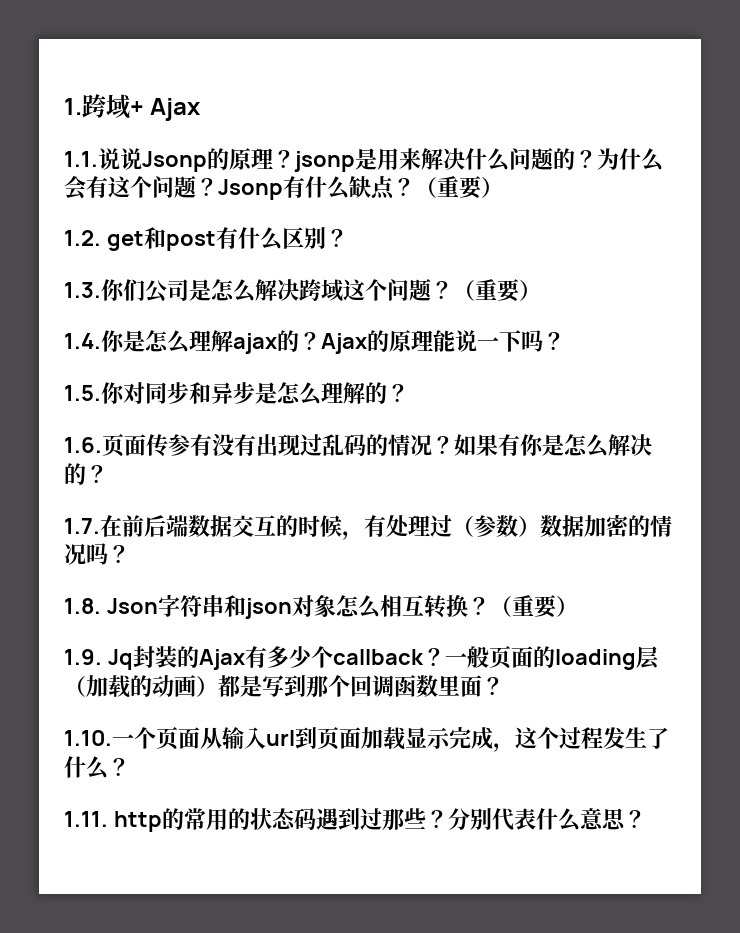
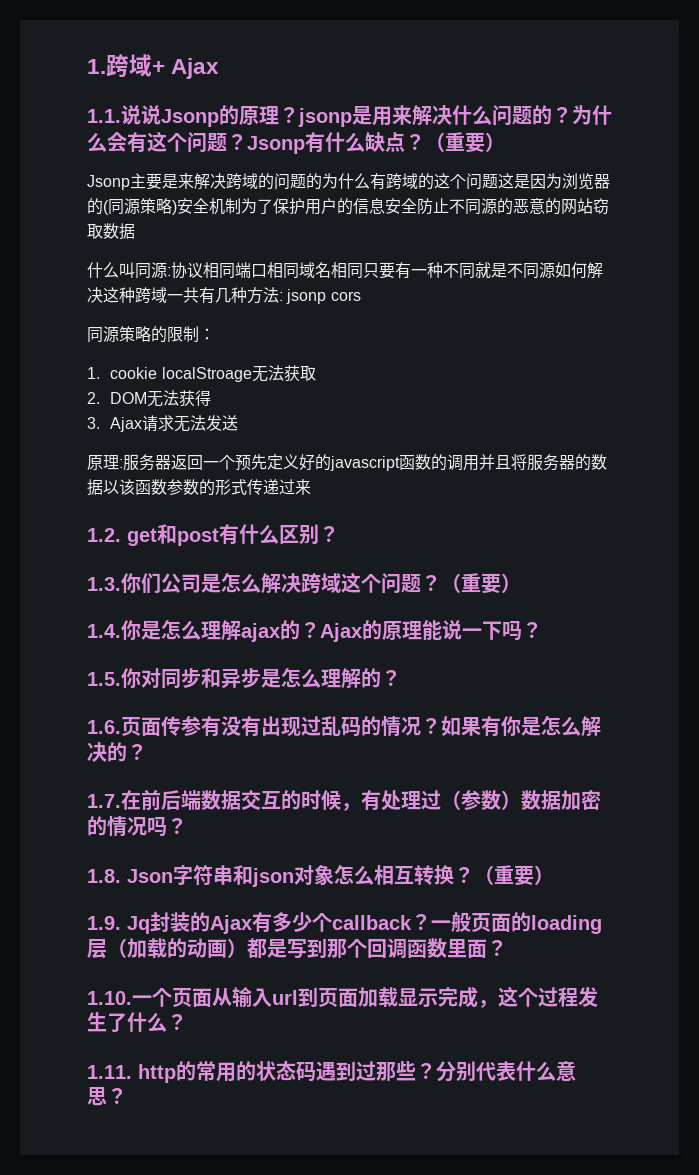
(503, 187) none -> [87,173,610,190] [87,198,609,215] [87,223,135,240] [87,262,603,279] [87,287,361,304] [87,326,215,343] [87,365,316,382] [87,390,212,407] [87,415,239,432] [87,454,607,471] [87,479,311,496] // Jsonp主要是来解决跨域的问题的为什么有跨域的这个问题这是因为浏览器的(同源策略)安全机制为了保护用户的信息安全防止不同源的恶意的网站窃取数据 // 什么叫同源:协议相同端口相同域名相同只要有一种不同就是不同源如何解决这种跨域一共有几种方法: jsonp cors // 同源策略的限制： // 1. cookie localStroage无法获取 // 2. DOM无法获得 // 3. Ajax请求无法发送 // 原理:服务器返回一个预先定义好的javascript函数的调用并且将服务器的数据以该函数参数的形式传递过来

